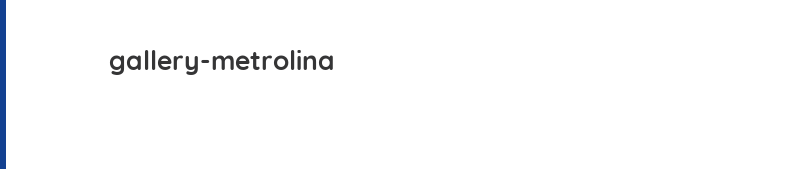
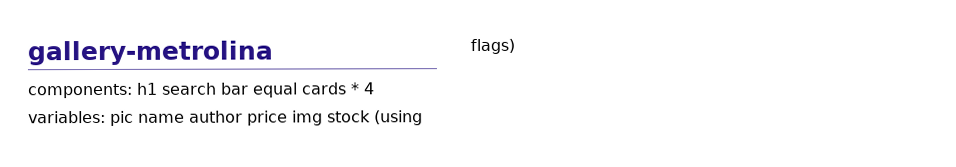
(335, 62) none -> [28,82,375,99] [28,110,423,126] [470,38,515,55] // components: h1 search bar equal cards * 4 // variables: pic name author price img stock (using flags)

